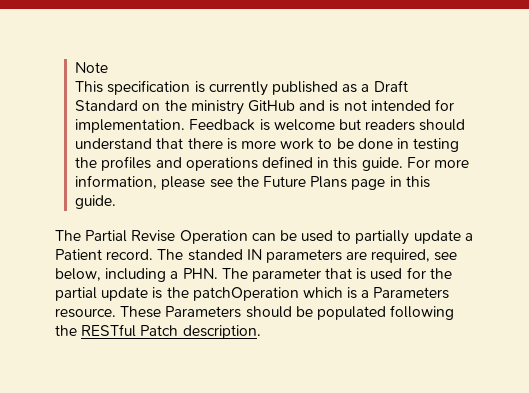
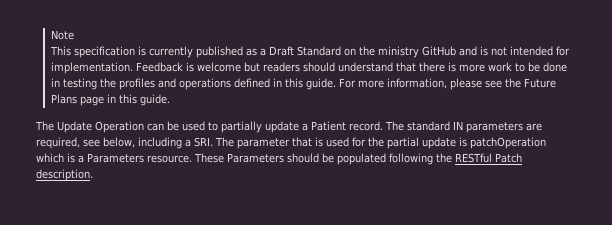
[85,230,176,242] Partial Revise -> [57,121,92,133] Update
[187,249,243,261] standed -> [407,121,450,131] standard
[182,268,218,279] PHN. -> [194,137,213,147] SRI.
[166,287,189,298] the -> (467, 142) none

